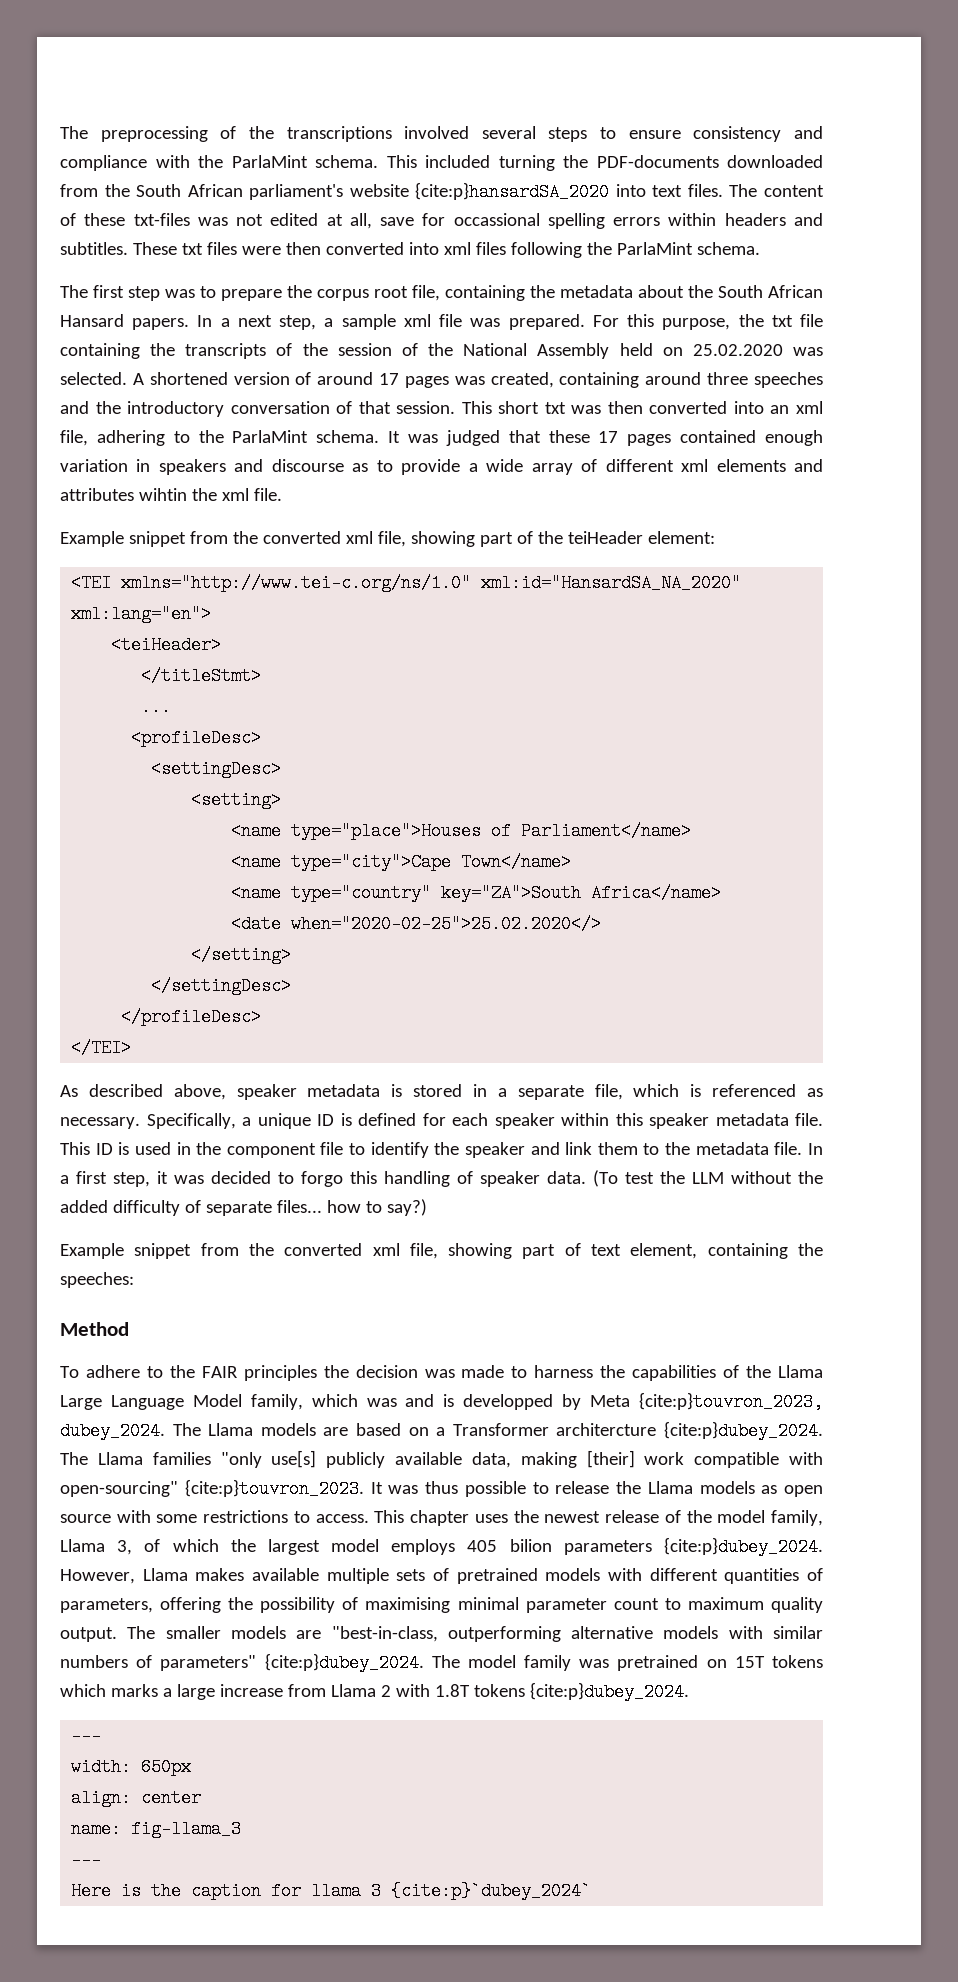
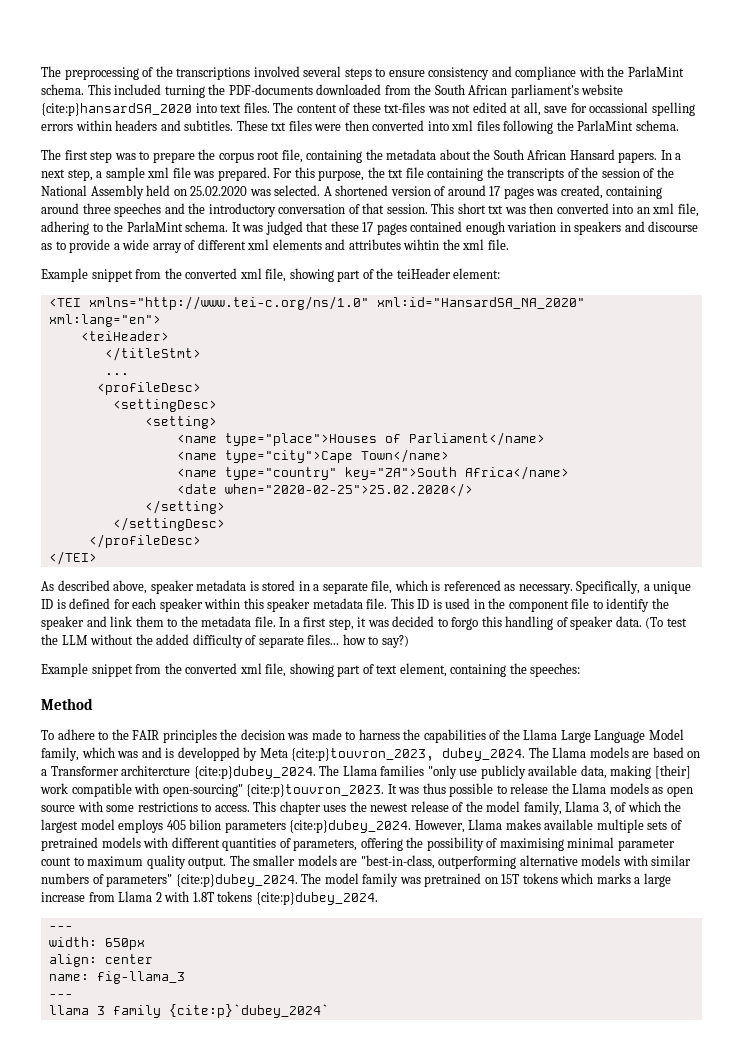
[271,1450,317,1468] use[s] -> [459,769,478,776] use
[71,1882,302,1900] Here is the caption for -> (73, 996) none
(382, 1891) none -> [112,1005,161,1018] family

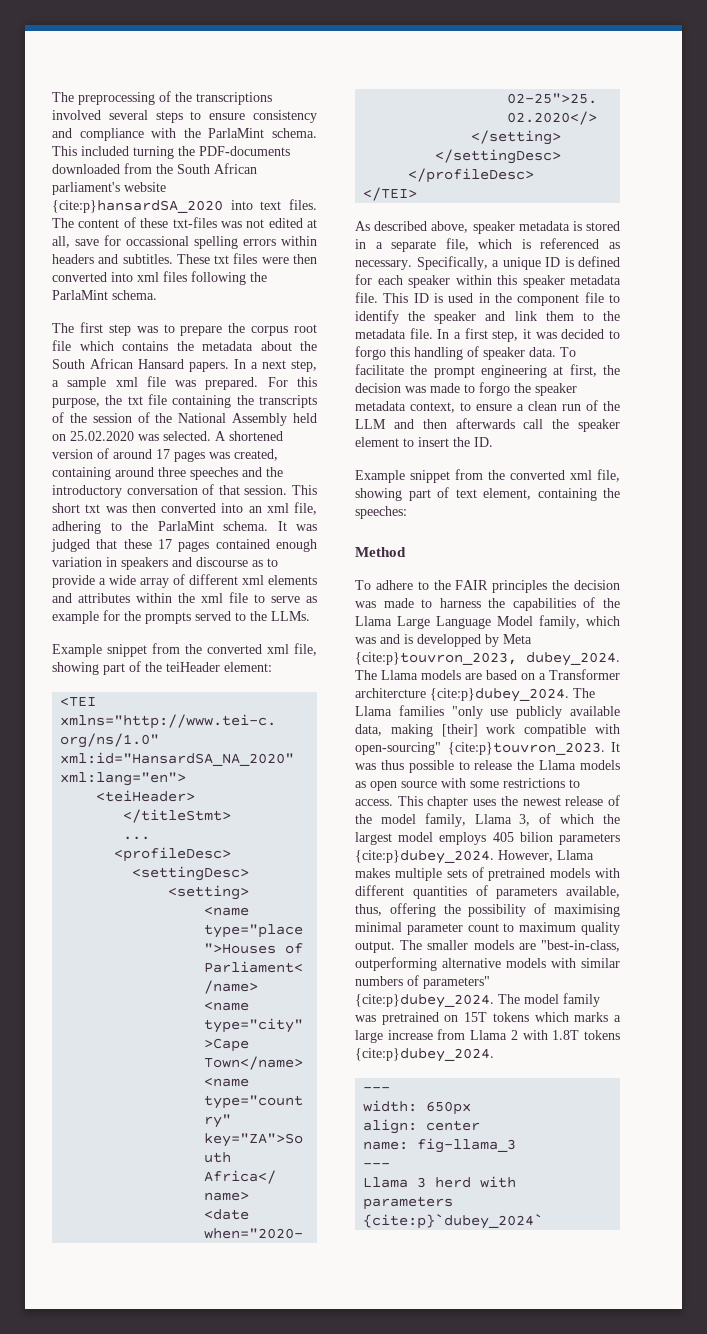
[281,149,363,163] file, containing -> [52,340,168,351] file which contains
[403,239,440,250] wihtin -> [136,593,172,603] within
[487,239,509,250] file. -> [229,592,317,603] [52,610,310,624] file to serve as example for the prompts served to the LLMs.
[645,617,687,629] [41,634,409,648] (To test the LLM without the added difficulty of separate files... how to say?) -> [560,347,576,357] [355,364,620,378] [355,382,577,396] [355,400,620,413] [355,418,620,432] [355,437,493,447] To facilitate the prompt engineering at first, the decision was made to forgo the speaker metadata context, to ensure a clean run of the LLM and then afterwards call the speaker element to insert the ID.
[544,819,594,830] available -> (390, 873) none
[293,839,358,851] parameters, -> [496,886,620,899] [355,904,382,916] parameters available, thus,
[48,1005,161,1018] llama 3 family -> [363,1176,517,1188] [363,1196,454,1210] Llama 3 herd with parameters

